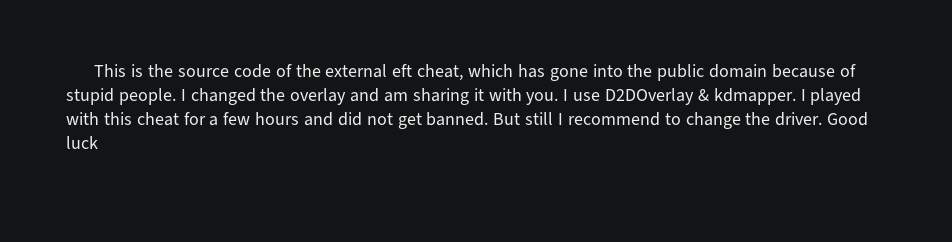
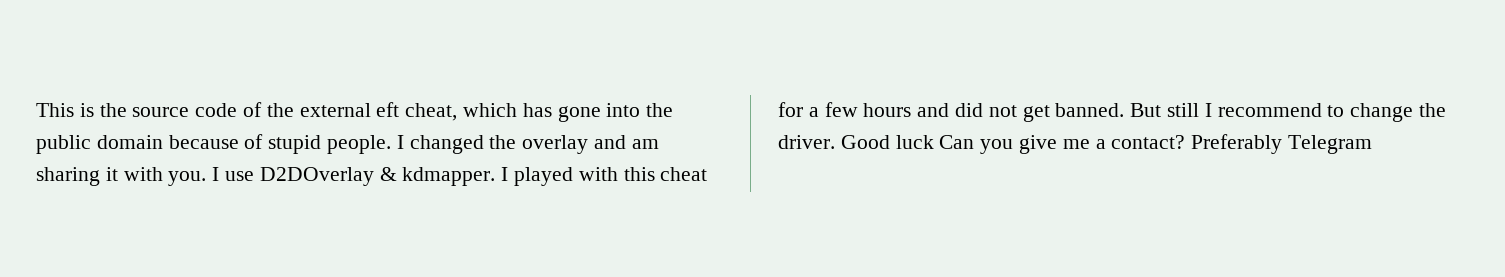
(98, 142) none -> [939,134,1373,154] Can you give me a contact? Preferably Telegram

